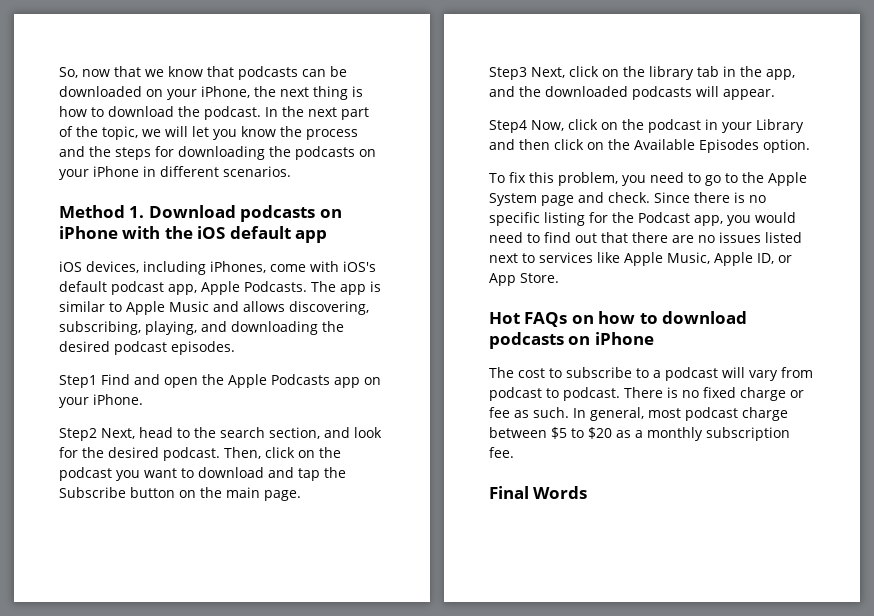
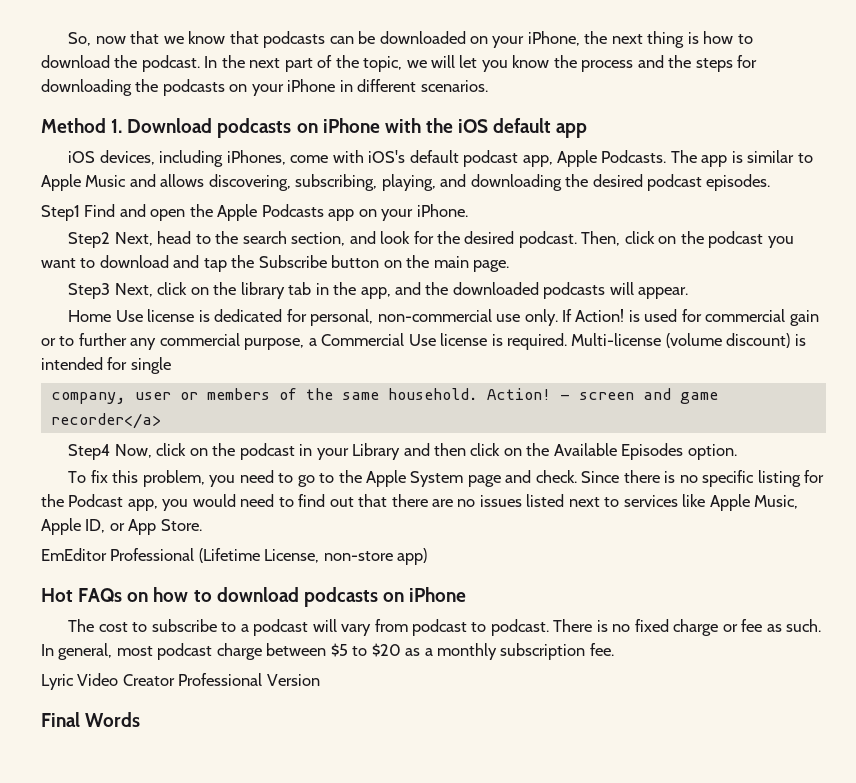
(775, 94) none -> [68,309,819,326] [41,333,806,350] [41,357,171,374] [50,388,718,404] [50,413,161,429] // Home Use license is dedicated for personal, non-commercial use only. If Action! is used for commercial gain or to further any commercial purpose, a Commercial Use license is required. Multi-license (volume discount) is intended for single // company, user or members of the same household. Action! - screen and game recorder</a>
(559, 278) none -> [41,548,428,565] // EmEditor Professional (Lifetime License, non-store app)
(514, 452) none -> [41,673,320,690] // Lyric Video Creator Professional Version

